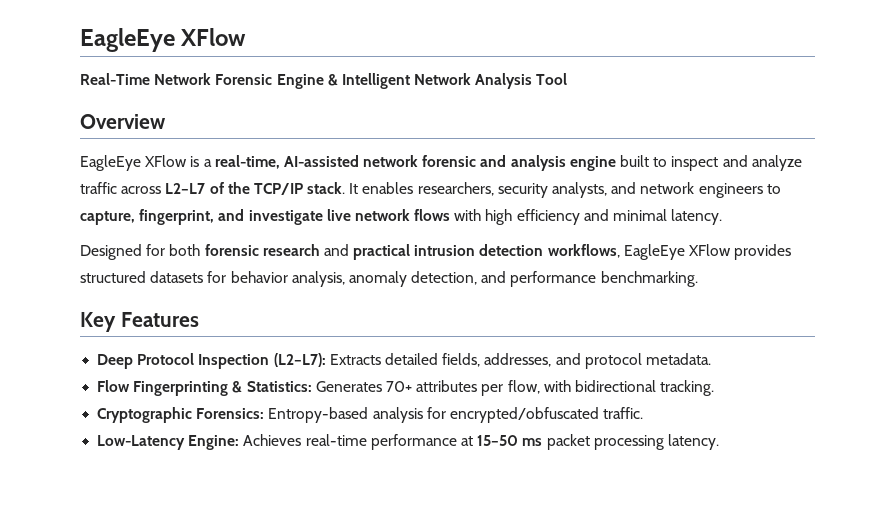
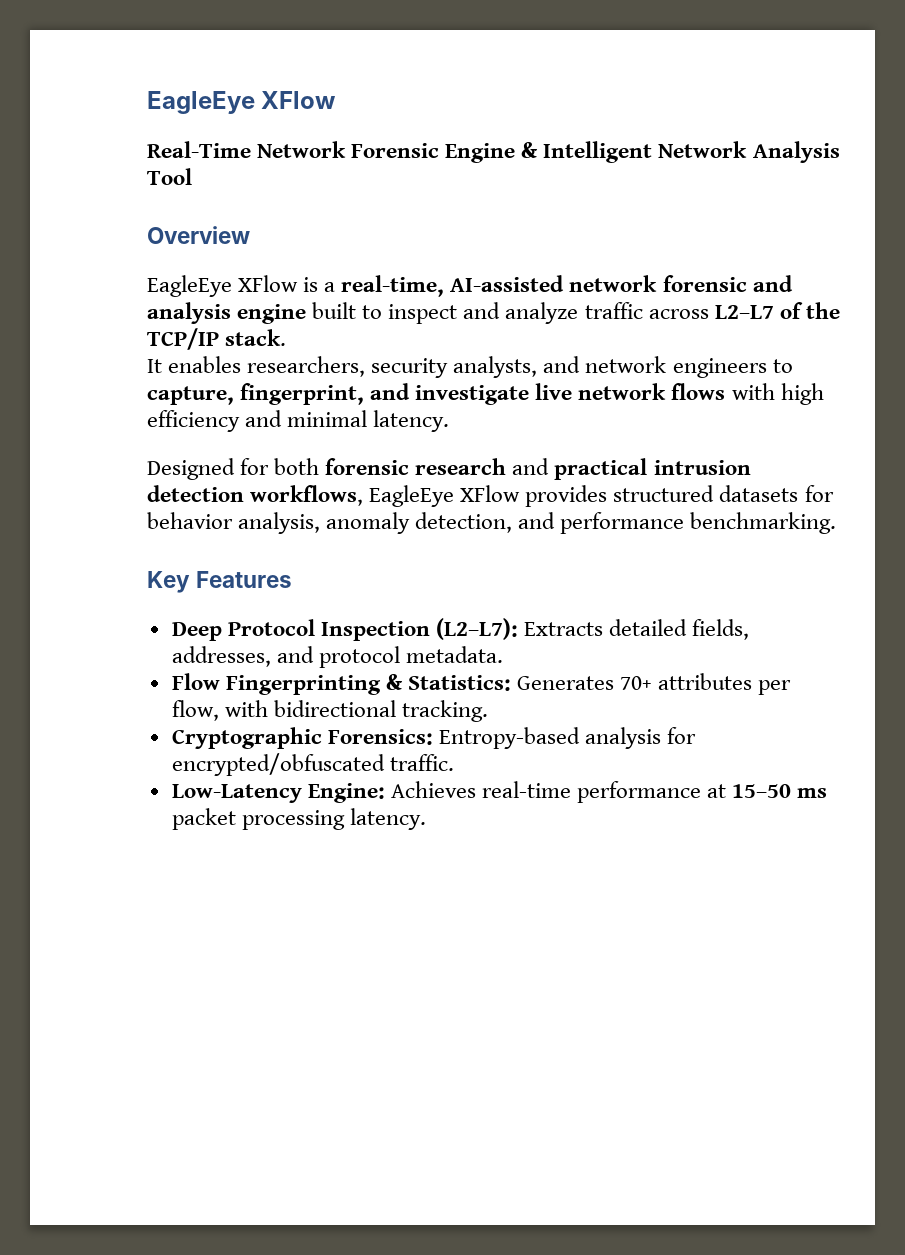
(346, 188) none -> (287, 337) //

